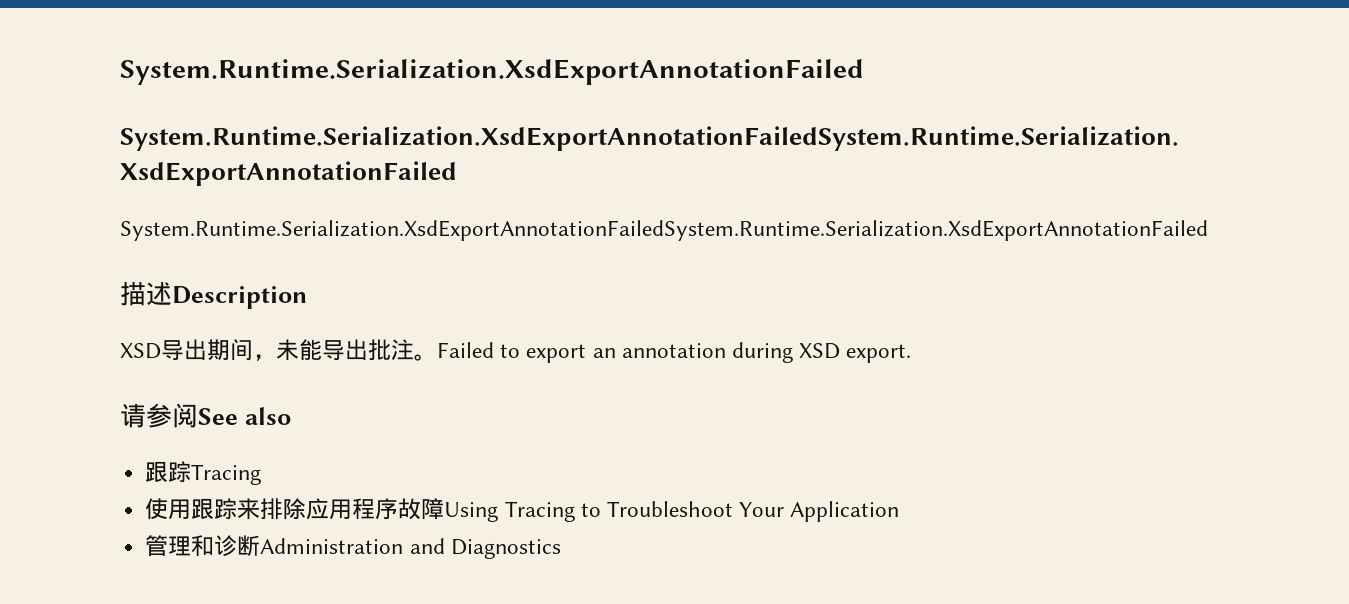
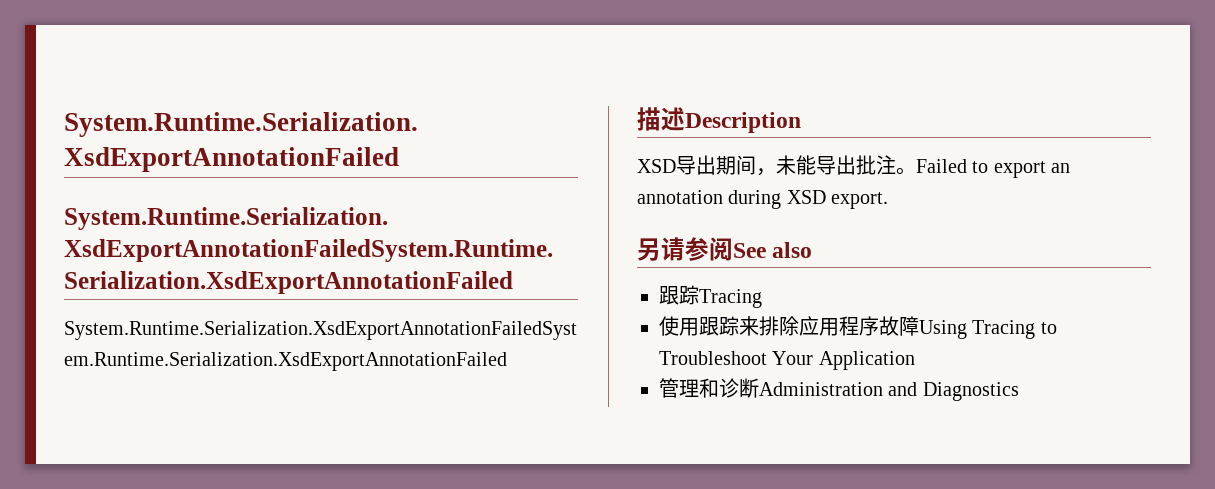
(912, 353) none -> [637,238,661,261] 另

